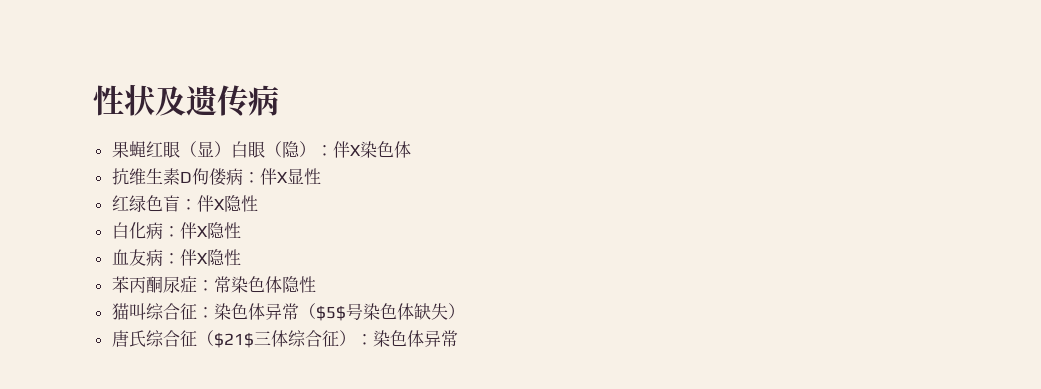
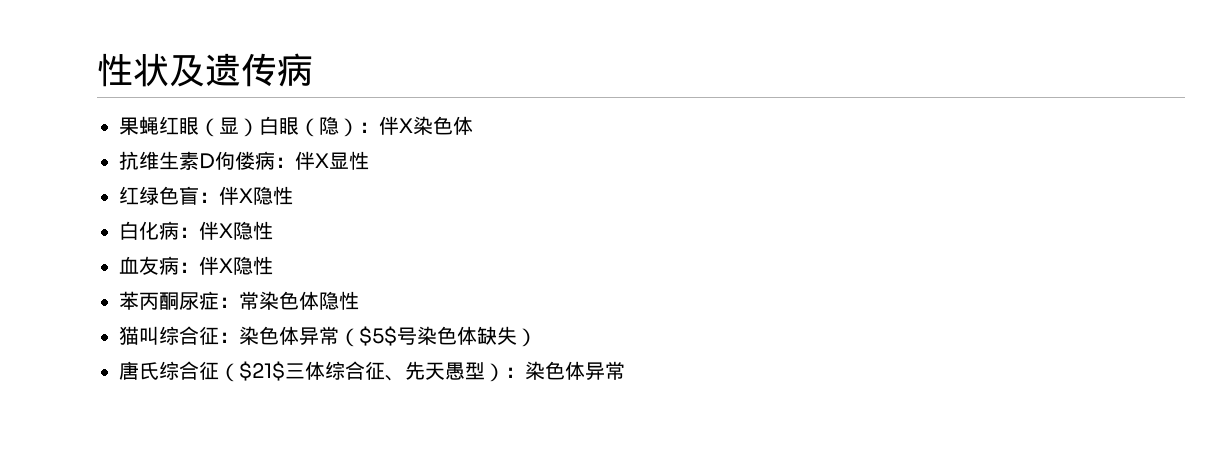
(339, 338) none -> [385,361,485,381] 、先天愚型

